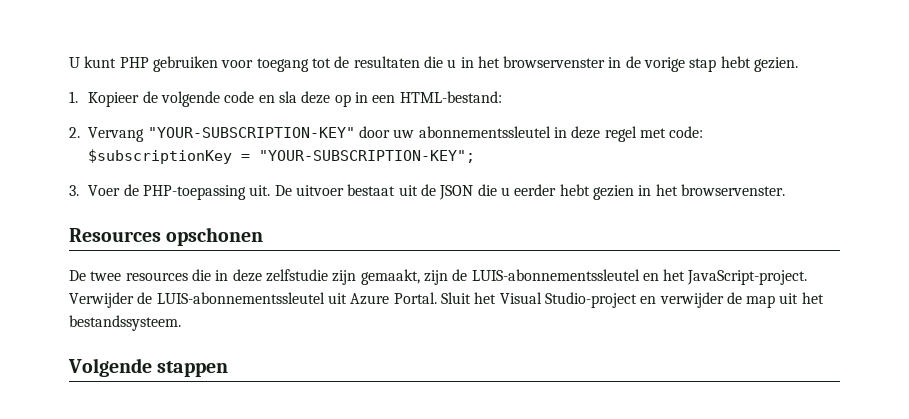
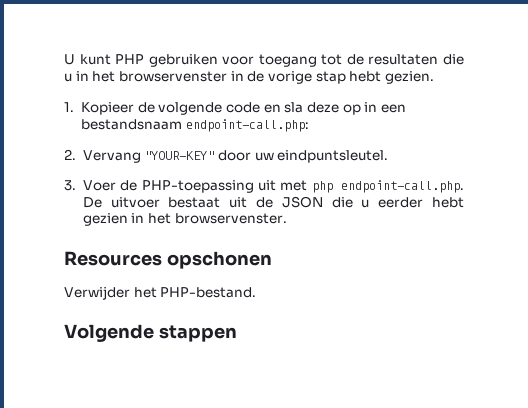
[399,91,502,103] HTML-bestand: -> [81,119,309,132] bestandsnaam endpoint-call.php:
[147,127,355,138] "YOUR-SUBSCRIPTION-KEY" -> [144,151,215,160] "YOUR-KEY"
[418,126,704,142] [88,149,476,164] abonnementssleutel in deze regel met code: $subscriptionKey = "YOUR-SUBSCRIPTION-KEY"; -> [277,150,389,163] eindpuntsleutel.
[249,185,271,196] uit. -> [257,180,464,193] uit met php endpoint-call.php.
[69,269,808,285] [69,292,824,308] [69,315,181,331] De twee resources die in deze zelfstudie zijn gemaakt, zijn de LUIS-abonnementssleutel en het JavaScript-project. Verwijder de LUIS-abonnementssleutel uit Azure Portal. Sluit het Visual Studio-project en verwijder de map uit het bestandssysteem. -> [64,286,257,300] Verwijder het PHP-bestand.

